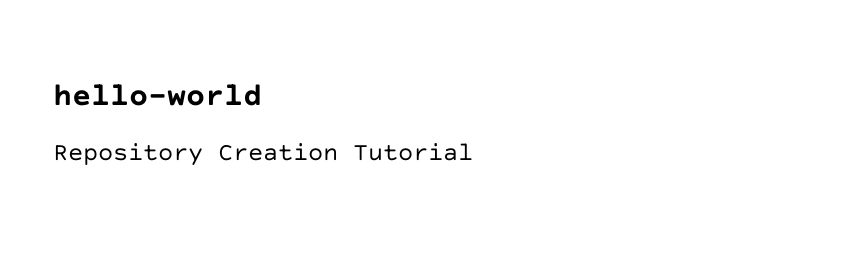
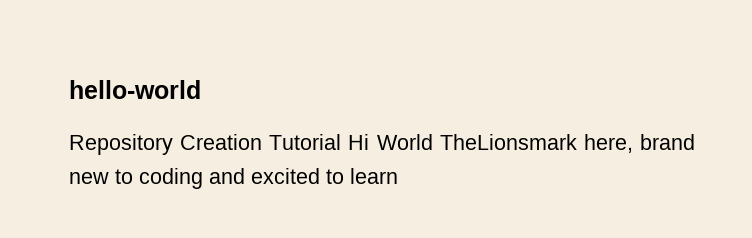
(473, 152) none -> [348,134,695,153] [69,168,398,189] Hi World TheLionsmark here, brand new to coding and excited to learn

